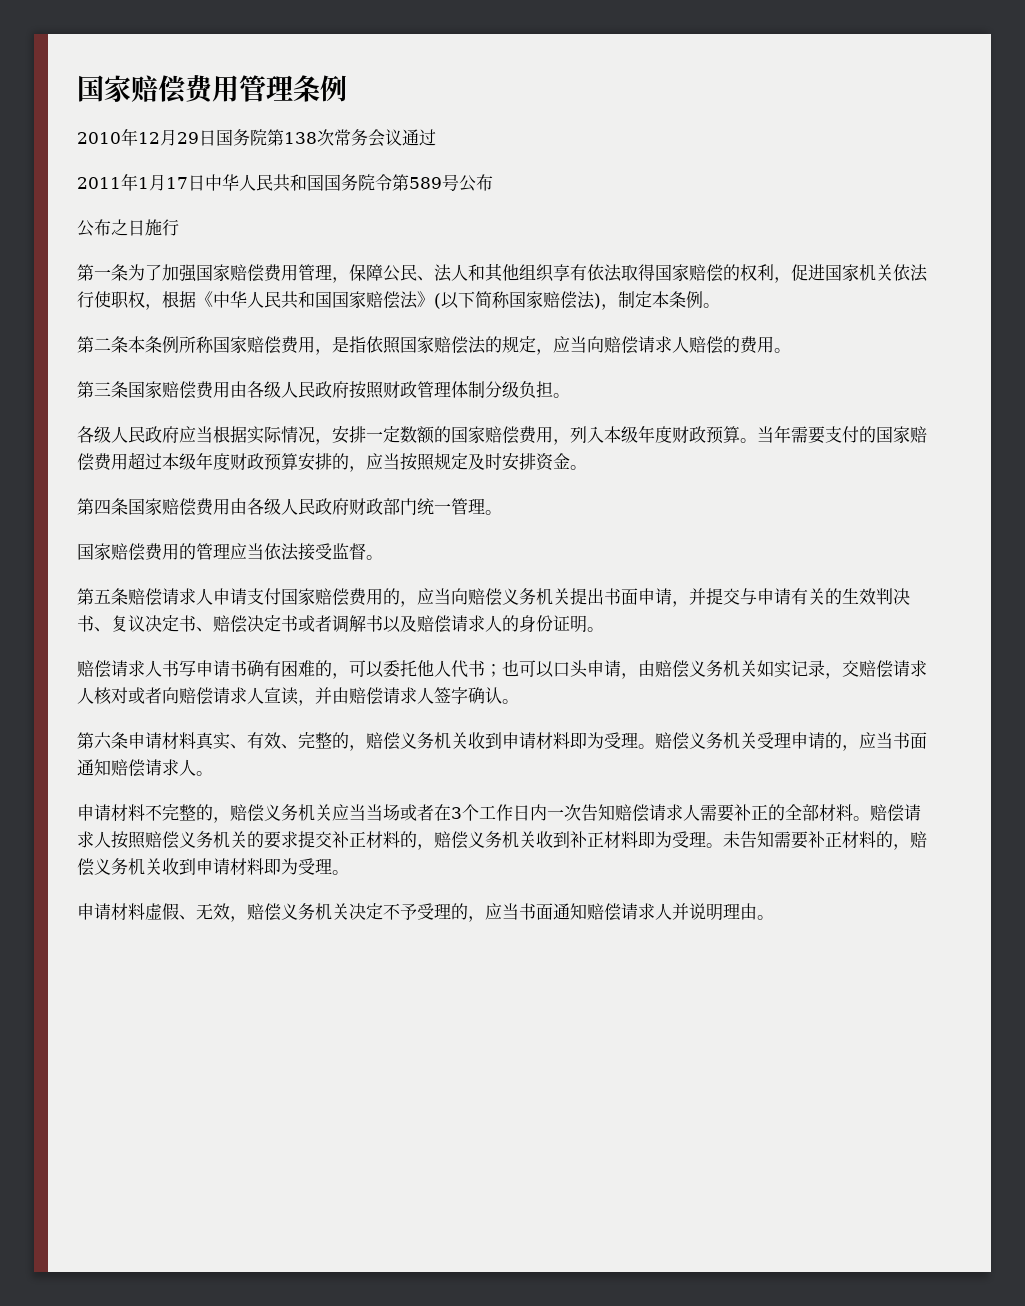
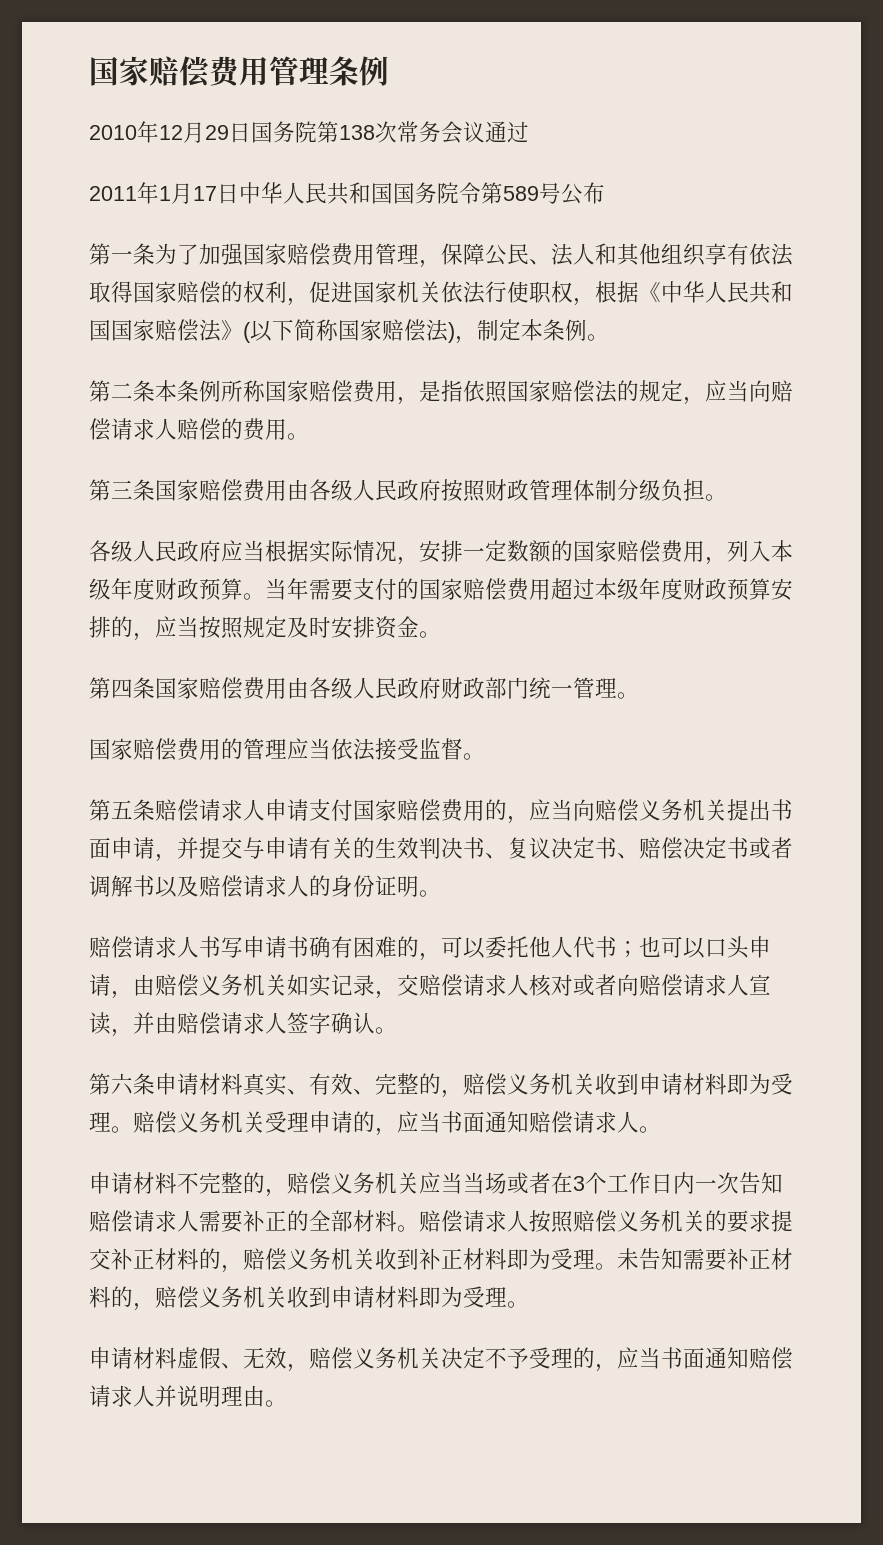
[77,219,179,237] // 公布之日施行 -> (605, 193) none

